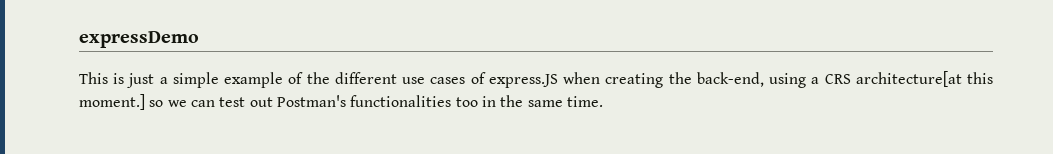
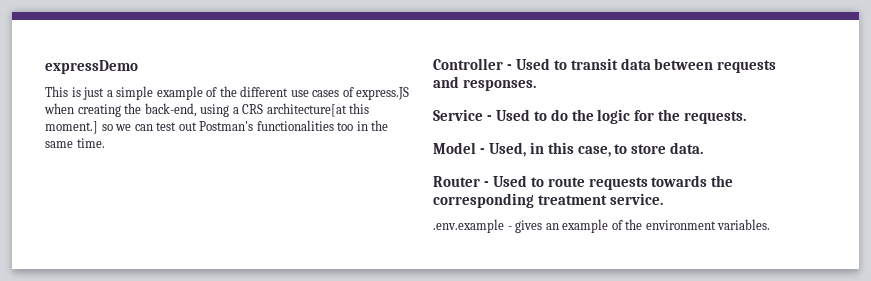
(603, 101) none -> [433,58,777,73] [433,76,536,91] [433,109,747,124] [433,142,704,157] [433,175,734,190] [433,193,663,208] [433,219,771,233] // Controller - Used to transit data between requests and responses. // Service - Used to do the logic for the requests. // Model - Used, in this case, to store data. // Router - Used to route requests towards the corresponding treatment service. // .env.example - gives an example of the environment variables.

